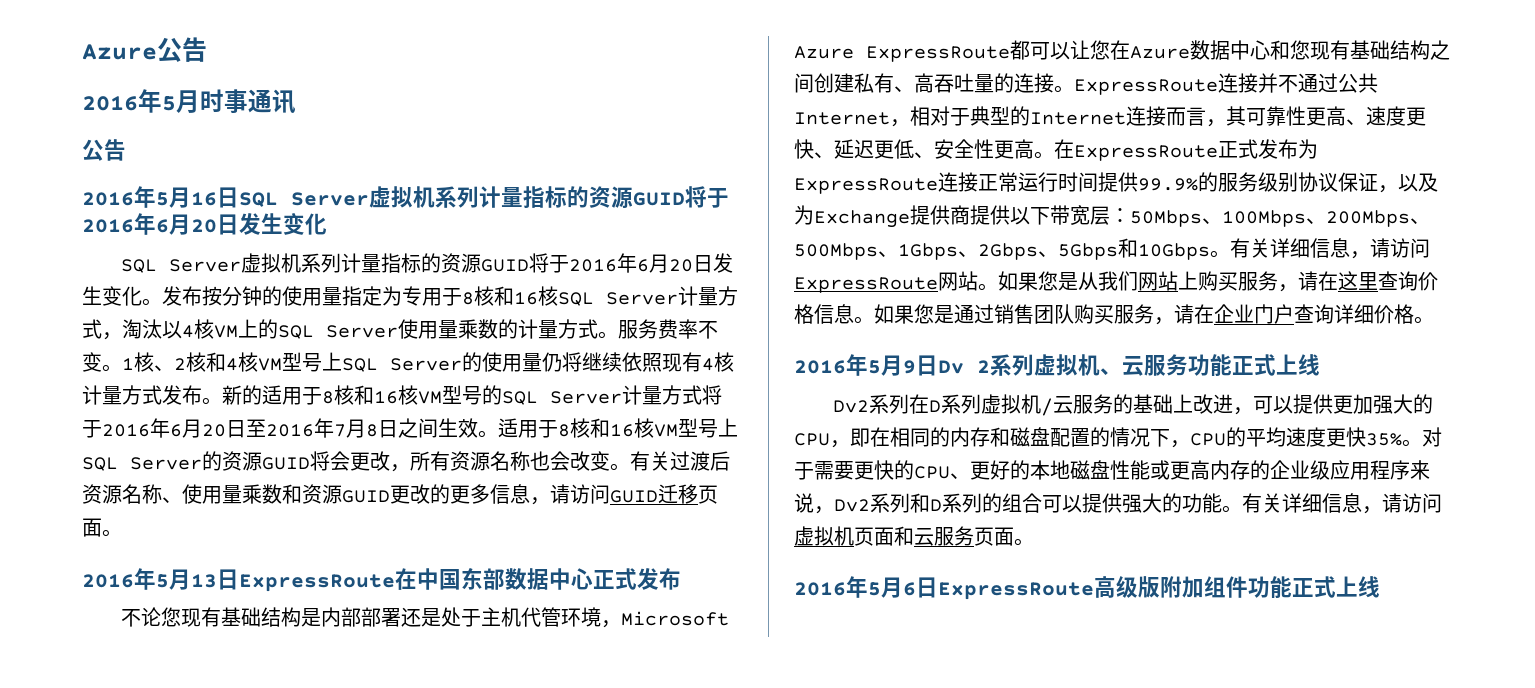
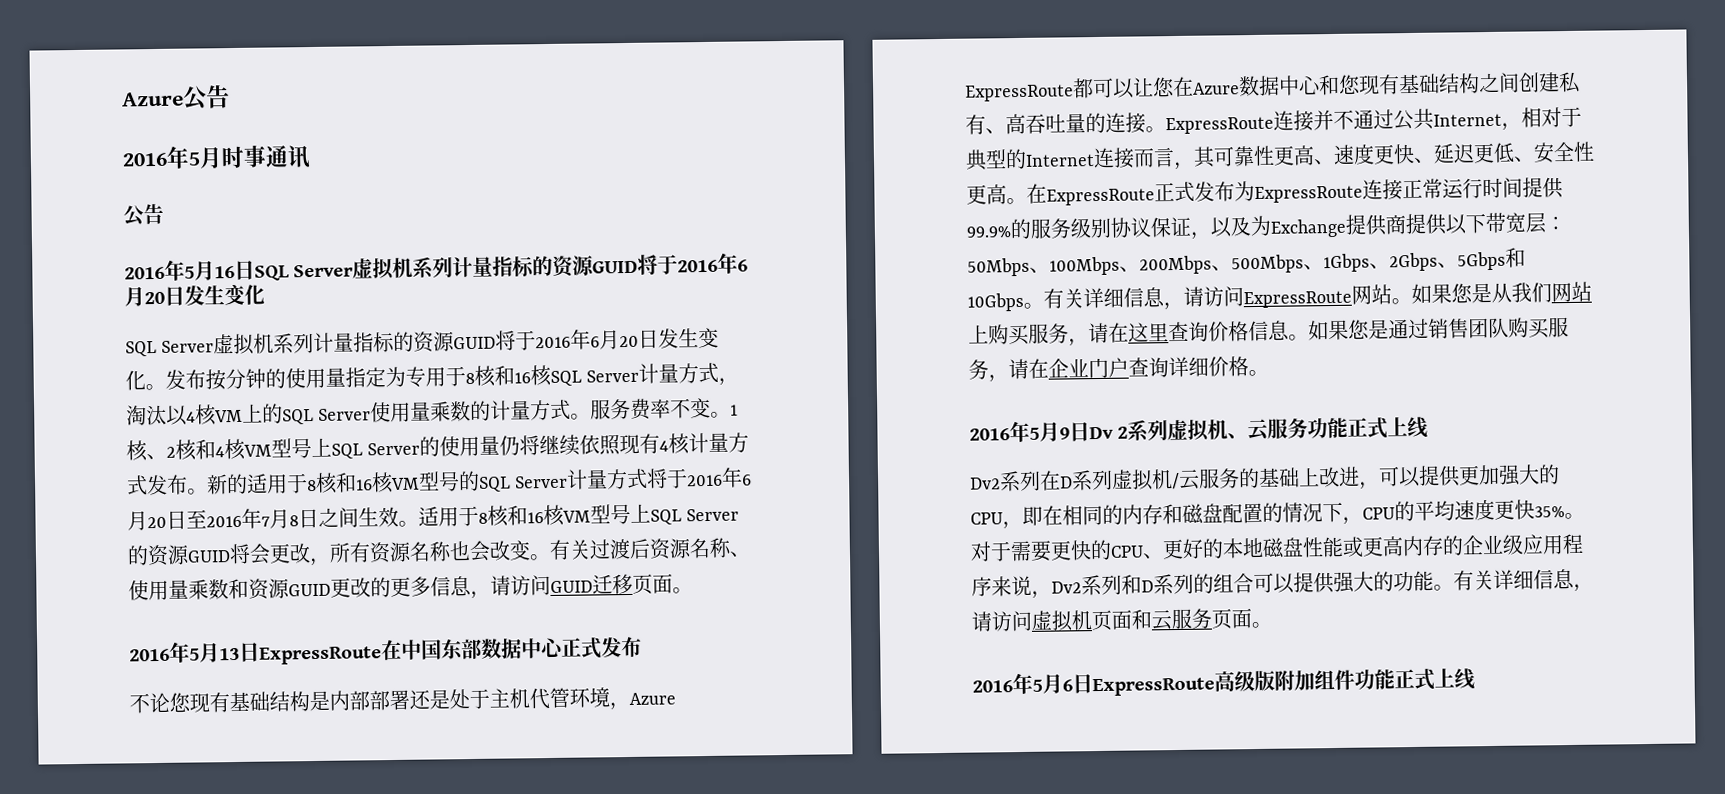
[621,611,730,626] Microsoft -> (630, 706) none

